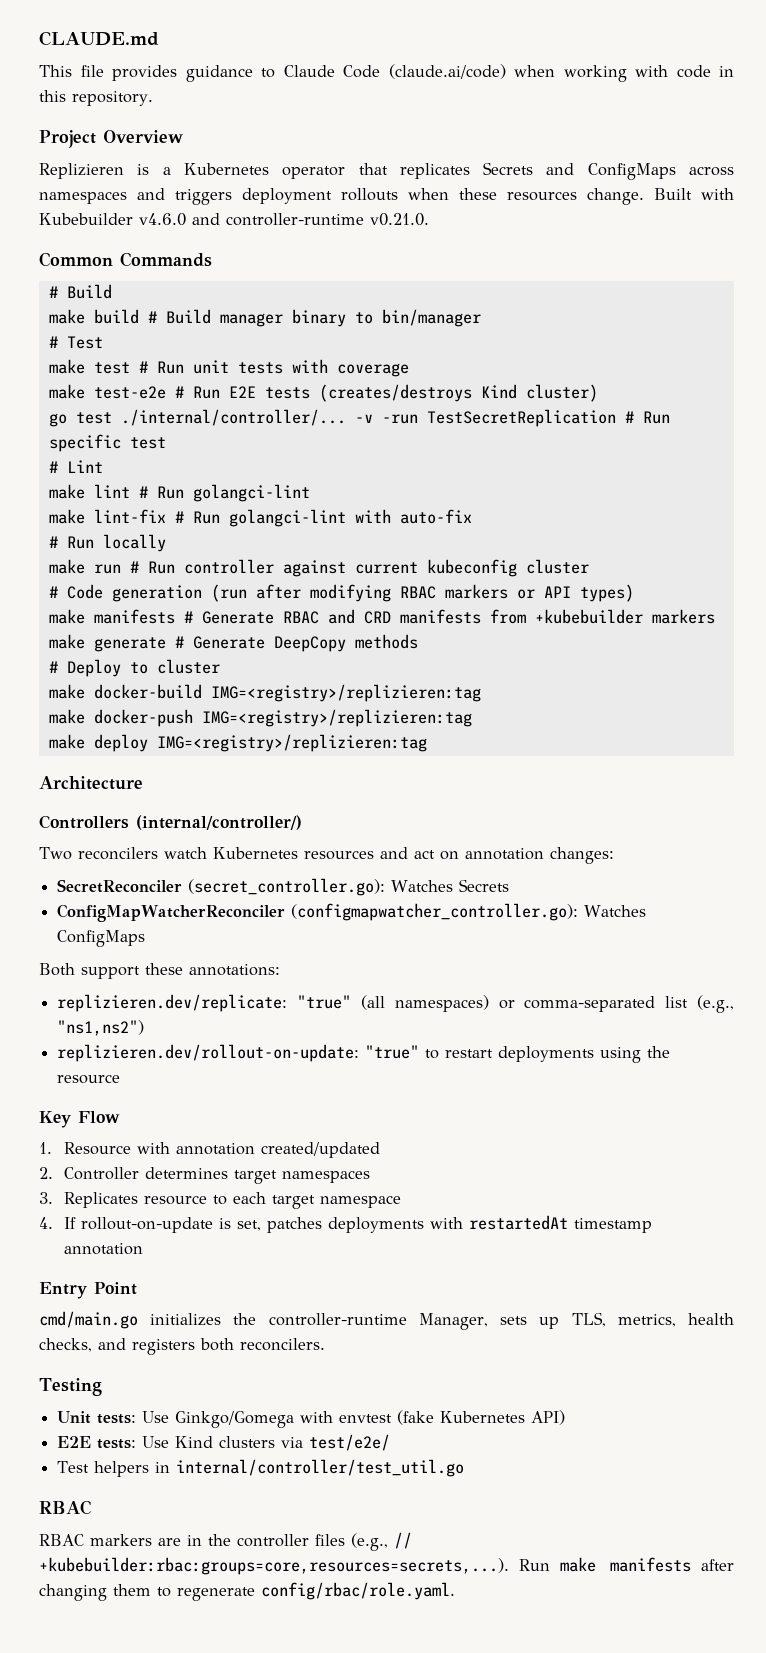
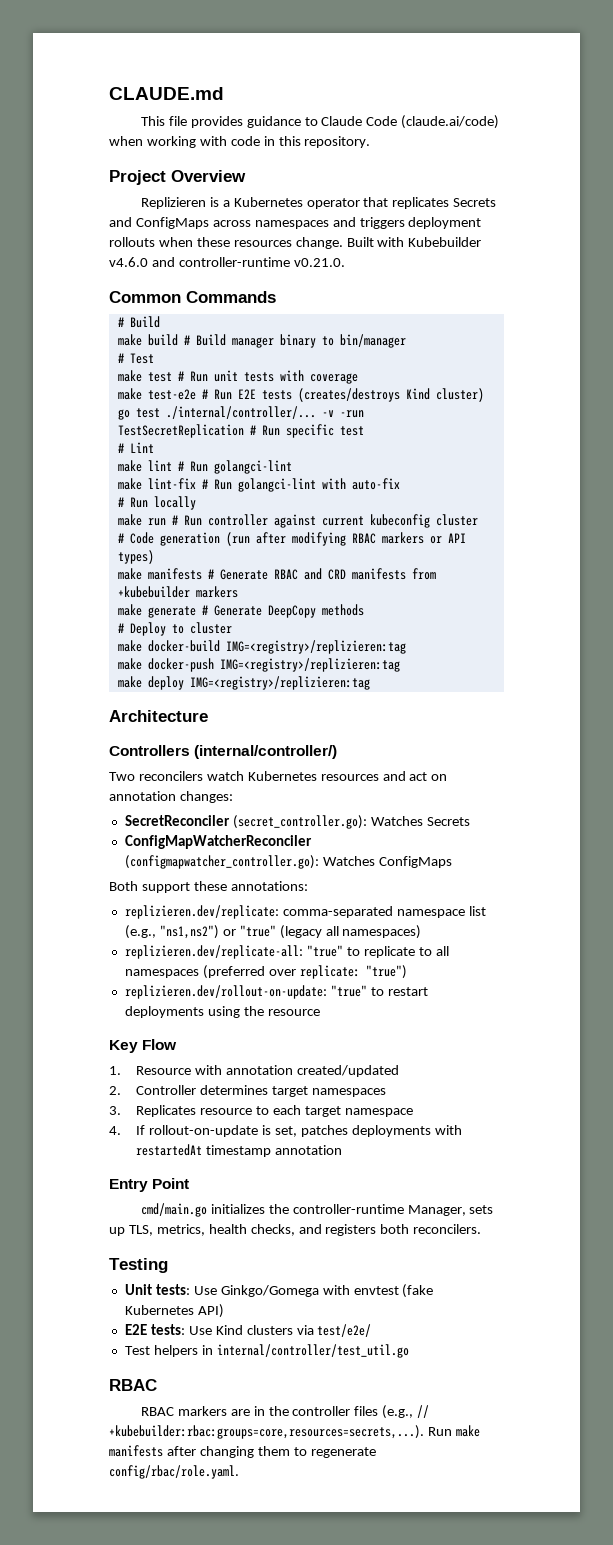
[296,995,734,1013] [57,1020,145,1036] "true" (all namespaces) or comma-separated list (e.g., "ns1,ns2") -> [282,906,486,918] [124,925,422,939] [124,945,449,959] [124,965,407,979] comma-separated namespace list (e.g., "ns1,ns2") or "true" (legacy all namespaces) // replizieren.dev/replicate-all: "true" to replicate to all namespaces (preferred over replicate: "true")

